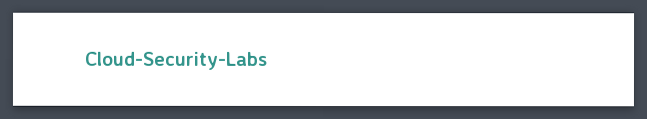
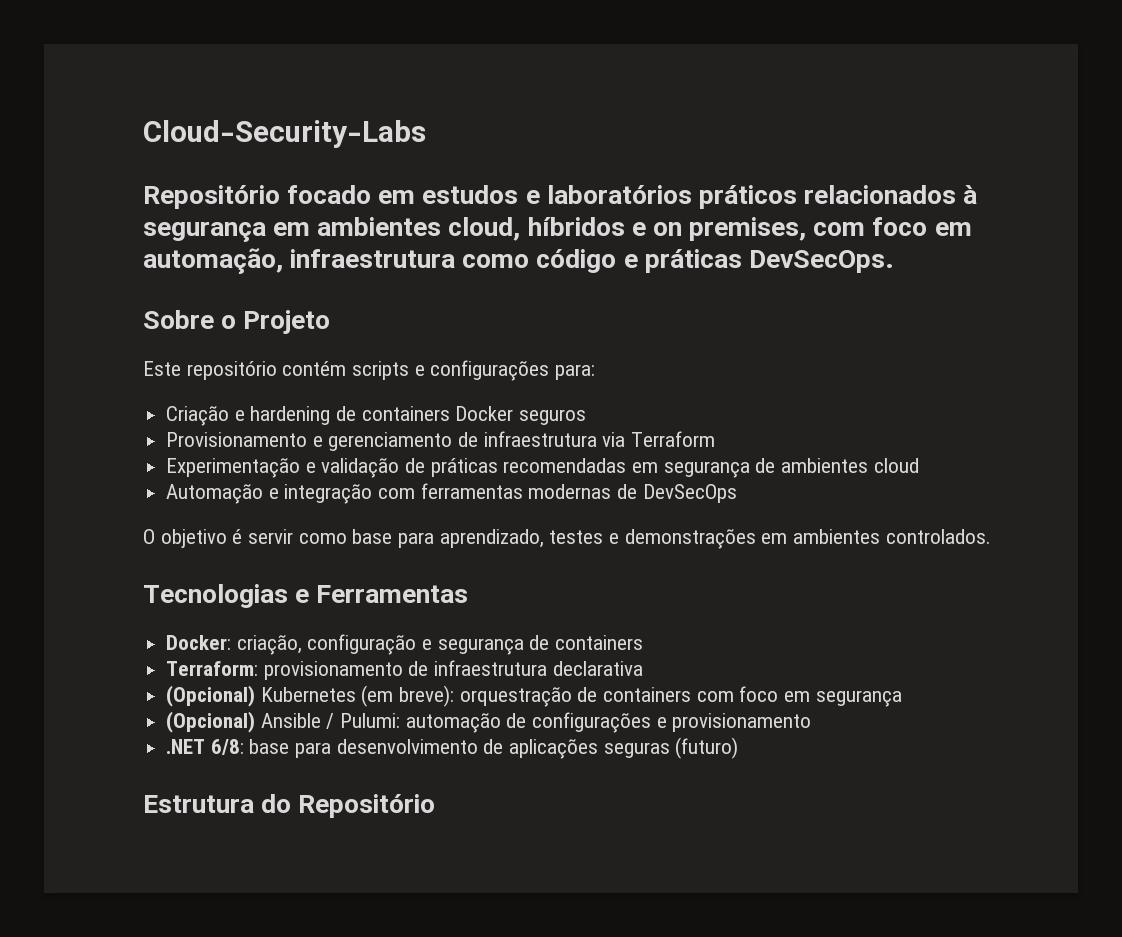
(268, 60) none -> [143,185,978,209] [143,217,972,242] [143,248,894,274] [143,310,331,334] [143,360,596,381] [166,406,587,426] [166,431,716,451] [166,458,919,478] [166,483,737,504] [143,529,991,549] [143,584,469,608] [166,634,644,655] [166,660,643,680] [166,685,902,707] [166,711,812,733] [166,737,739,759] [143,794,436,818] // Repositório focado em estudos e laboratórios práticos relacionados à segurança em ambientes cloud, híbridos e on premises, com foco em automação, infraestrutura como código e práticas DevSecOps. // Sobre o Projeto // Este repositório contém scripts e configurações para: // Criação e hardening de containers Docker seguros // Provisionamento e gerenciamento de infraestrutura via Terraform // Experimentação e validação de práticas recomendadas em segurança de ambientes cloud // Automação e integração com ferramentas modernas de DevSecOps // O objetivo é servir como base para aprendizado, testes e demonstrações em ambientes controlados. // Tecnologias e Ferramentas // Docker: criação, configuração e segurança de containers // Terraform: provisionamento de infraestrutura declarativa // (Opcional) Kubernetes (em breve): orquestração de containers com foco em segurança // (Opcional) Ansible / Pulumi: automação de configurações e provisionamento // .NET 6/8: base para desenvolvimento de aplicações seguras (futuro) // Estrutura do Repositório

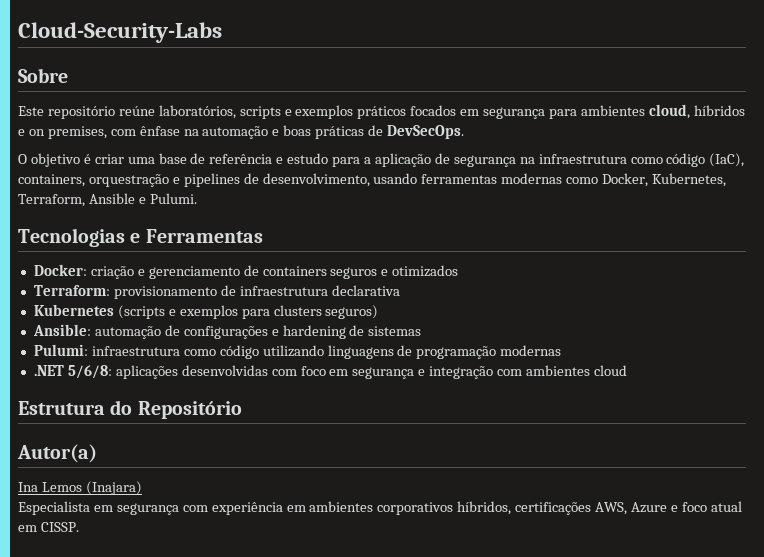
[143,185,978,209] [143,222,311,242] Repositório focado em estudos e laboratórios práticos relacionados à segurança em -> [18,68,68,83] [18,105,578,119] Sobre // Este repositório reúne laboratórios, scripts e exemplos práticos focados em segurança para
[872,217,972,236] [143,248,894,274] [143,310,331,334] [143,360,596,381] [166,406,587,426] [166,431,716,451] [166,458,919,478] [166,483,737,504] [143,529,991,549] foco em automação, infraestrutura como código e práticas DevSecOps. // Sobre o Projeto // Este repositório contém scripts e configurações para: // Criação e hardening de containers Docker seguros // Provisionamento e gerenciamento de infraestrutura via Terraform // Experimentação e validação de práticas recomendadas em segurança de ambientes cloud // Automação e integração com ferramentas modernas de DevSecOps // O objetivo é servir como base para aprendizado, testes e demonstrações em ambientes controlados. -> [139,125,465,139] [18,153,745,167] [18,173,727,187] [18,193,197,207] ênfase na automação e boas práticas de DevSecOps. // O objetivo é criar uma base de referência e estudo para a aplicação de segurança na infraestrutura como código (IaC), containers, orquestração e pipelines de desenvolvimento, usando ferramentas modernas como Docker, Kubernetes, Terraform, Ansible e Pulumi.
[236,634,644,655] criação, configuração e segurança de containers -> [90,265,459,279] criação e gerenciamento de containers seguros e otimizados
[166,685,902,707] [166,711,812,733] [166,737,739,759] [143,794,436,818] (Opcional) Kubernetes (em breve): orquestração de containers com foco em segurança // (Opcional) Ansible / Pulumi: automação de configurações e provisionamento // .NET 6/8: base para desenvolvimento de aplicações seguras (futuro) // Estrutura do Repositório -> [33,304,379,319] [32,324,422,339] [33,344,562,359] [33,365,627,379] [18,400,242,419] [17,444,97,463] [18,481,142,495] [18,501,742,515] [18,522,79,532] Kubernetes (scripts e exemplos para clusters seguros) // Ansible: automação de configurações e hardening de sistemas // Pulumi: infraestrutura como código utilizando linguagens de programação modernas // .NET 5/6/8: aplicações desenvolvidas com foco em segurança e integração com ambientes cloud // Estrutura do Repositório // Autor(a) // Ina Lemos (Inajara) // Especialista em segurança com experiência em ambientes corporativos híbridos, certificações AWS, Azure e foco atual em CISSP.

